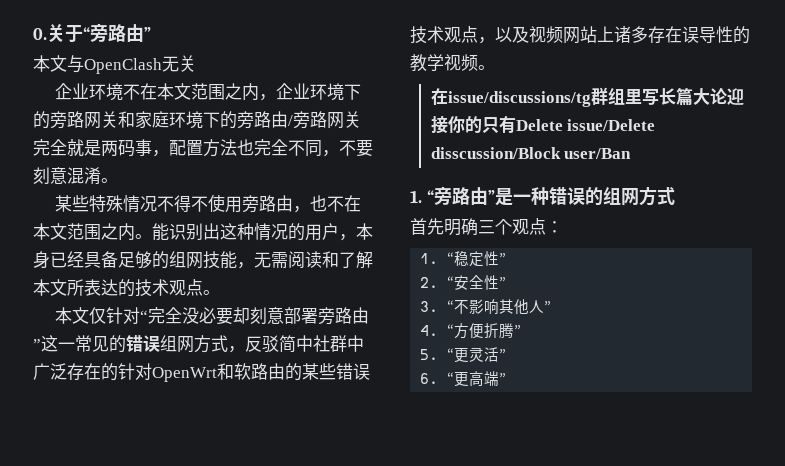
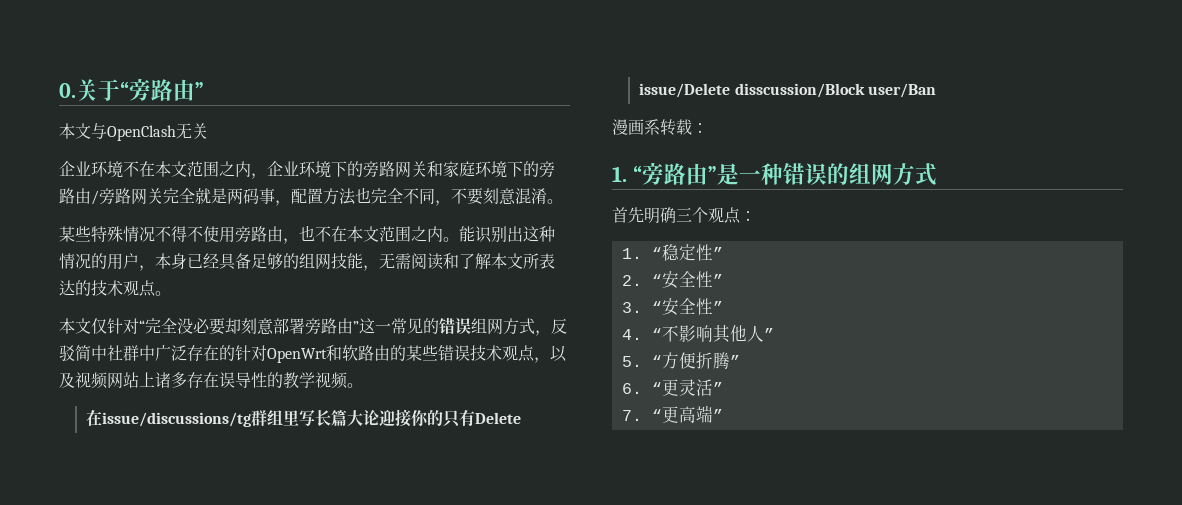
(632, 153) none -> [612,119,708,136] // 漫画系转载：
(455, 306) none -> [661,298,723,316] [621,328,662,340] 安全性” // 4. “
[420,325,439,336] 4. -> [621,356,642,367] 5.
[420,349,439,360] 5. -> [621,383,642,394] 6.
[420,373,439,384] 6. -> [621,410,642,421] 7.

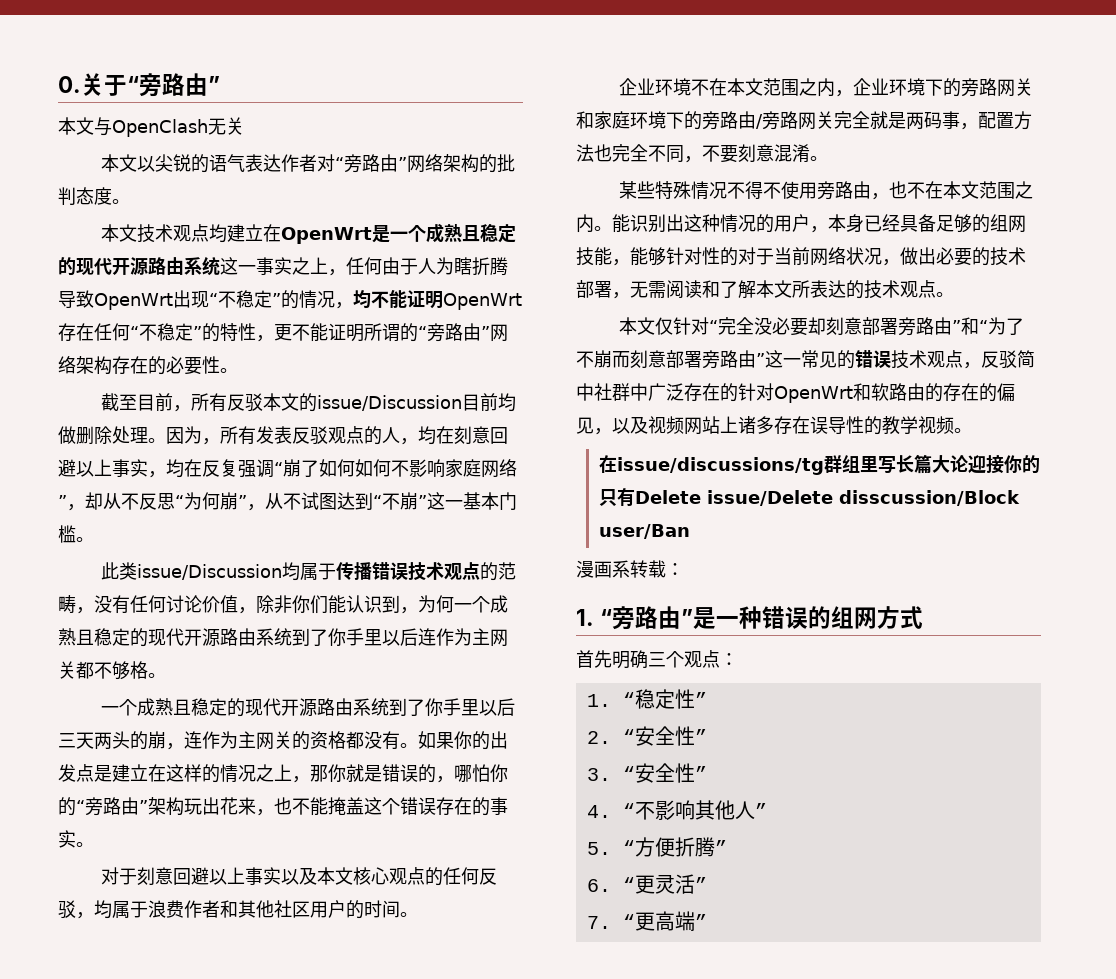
(208, 131) none -> [101,154,516,173] [58,187,130,205] [101,223,517,244] [58,256,508,276] [58,290,522,310] [58,323,508,342] [58,356,238,375] [101,393,517,412] [58,426,508,445] [58,459,517,478] [58,492,517,511] [58,525,94,543] [101,562,517,581] [58,595,508,614] [58,628,508,647] [58,661,166,680] [101,698,516,717] [58,731,508,750] [58,764,508,783] [58,797,508,816] [58,830,94,848] [101,867,498,886] [58,900,418,919] // 本文以尖锐的语气表达作者对“旁路由”网络架构的批判态度。 // 本文技术观点均建立在OpenWrt是一个成熟且稳定的现代开源路由系统这一事实之上，任何由于人为瞎折腾导致OpenWrt出现“不稳定”的情况，均不能证明OpenWrt存在任何“不稳定”的特性，更不能证明所谓的“旁路由”网络架构存在的必要性。 // 截至目前，所有反驳本文的issue/Discussion目前均做删除处理。因为，所有发表反驳观点的人，均在刻意回避以上事实，均在反复强调“崩了如何如何不影响家庭网络”，却从不反思“为何崩”，从不试图达到“不崩”这一基本门槛。 // 此类issue/Discussion均属于传播错误技术观点的范畴，没有任何讨论价值，除非你们能认识到，为何一个成熟且稳定的现代开源路由系统到了你手里以后连作为主网关都不够格。 // 一个成熟且稳定的现代开源路由系统到了你手里以后三天两头的崩，连作为主网关的资格都没有。如果你的出发点是建立在这样的情况之上，那你就是错误的，哪怕你的“旁路由”架构玩出花来，也不能掩盖这个错误存在的事实。 // 对于刻意回避以上事实以及本文核心观点的任何反驳，均属于浪费作者和其他社区用户的时间。
(379, 268) none -> [630,247,1026,266] [576,280,630,299] 能够针对性的对于当前网络状况，做出必要的技术部署，
(359, 326) none -> [961,317,1025,335] [576,350,765,369] 和“为了不崩而刻意部署旁路由”
[471,318,535,335] 组网方式 -> [891,350,963,369] 技术观点
[406,345,535,362] 某些错误技术观点 -> [942,383,1015,402] [576,417,594,434] 存在的偏见

